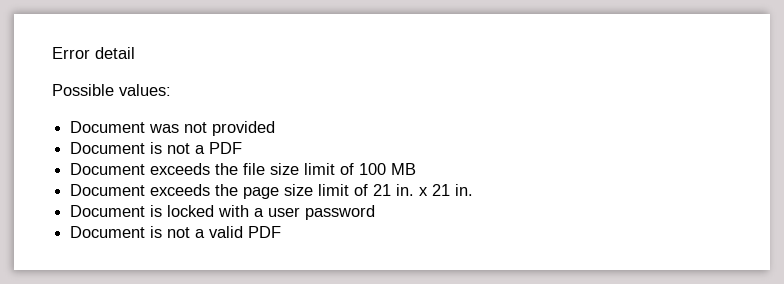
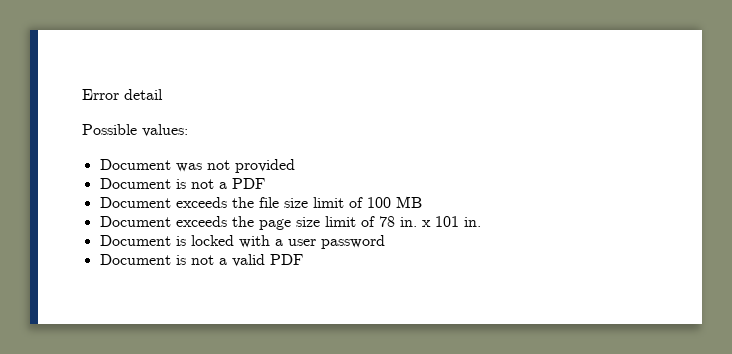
[373,184,392,196] 21 -> [378,216,395,227] 78
[432,184,451,196] 21 -> [434,216,459,227] 101

